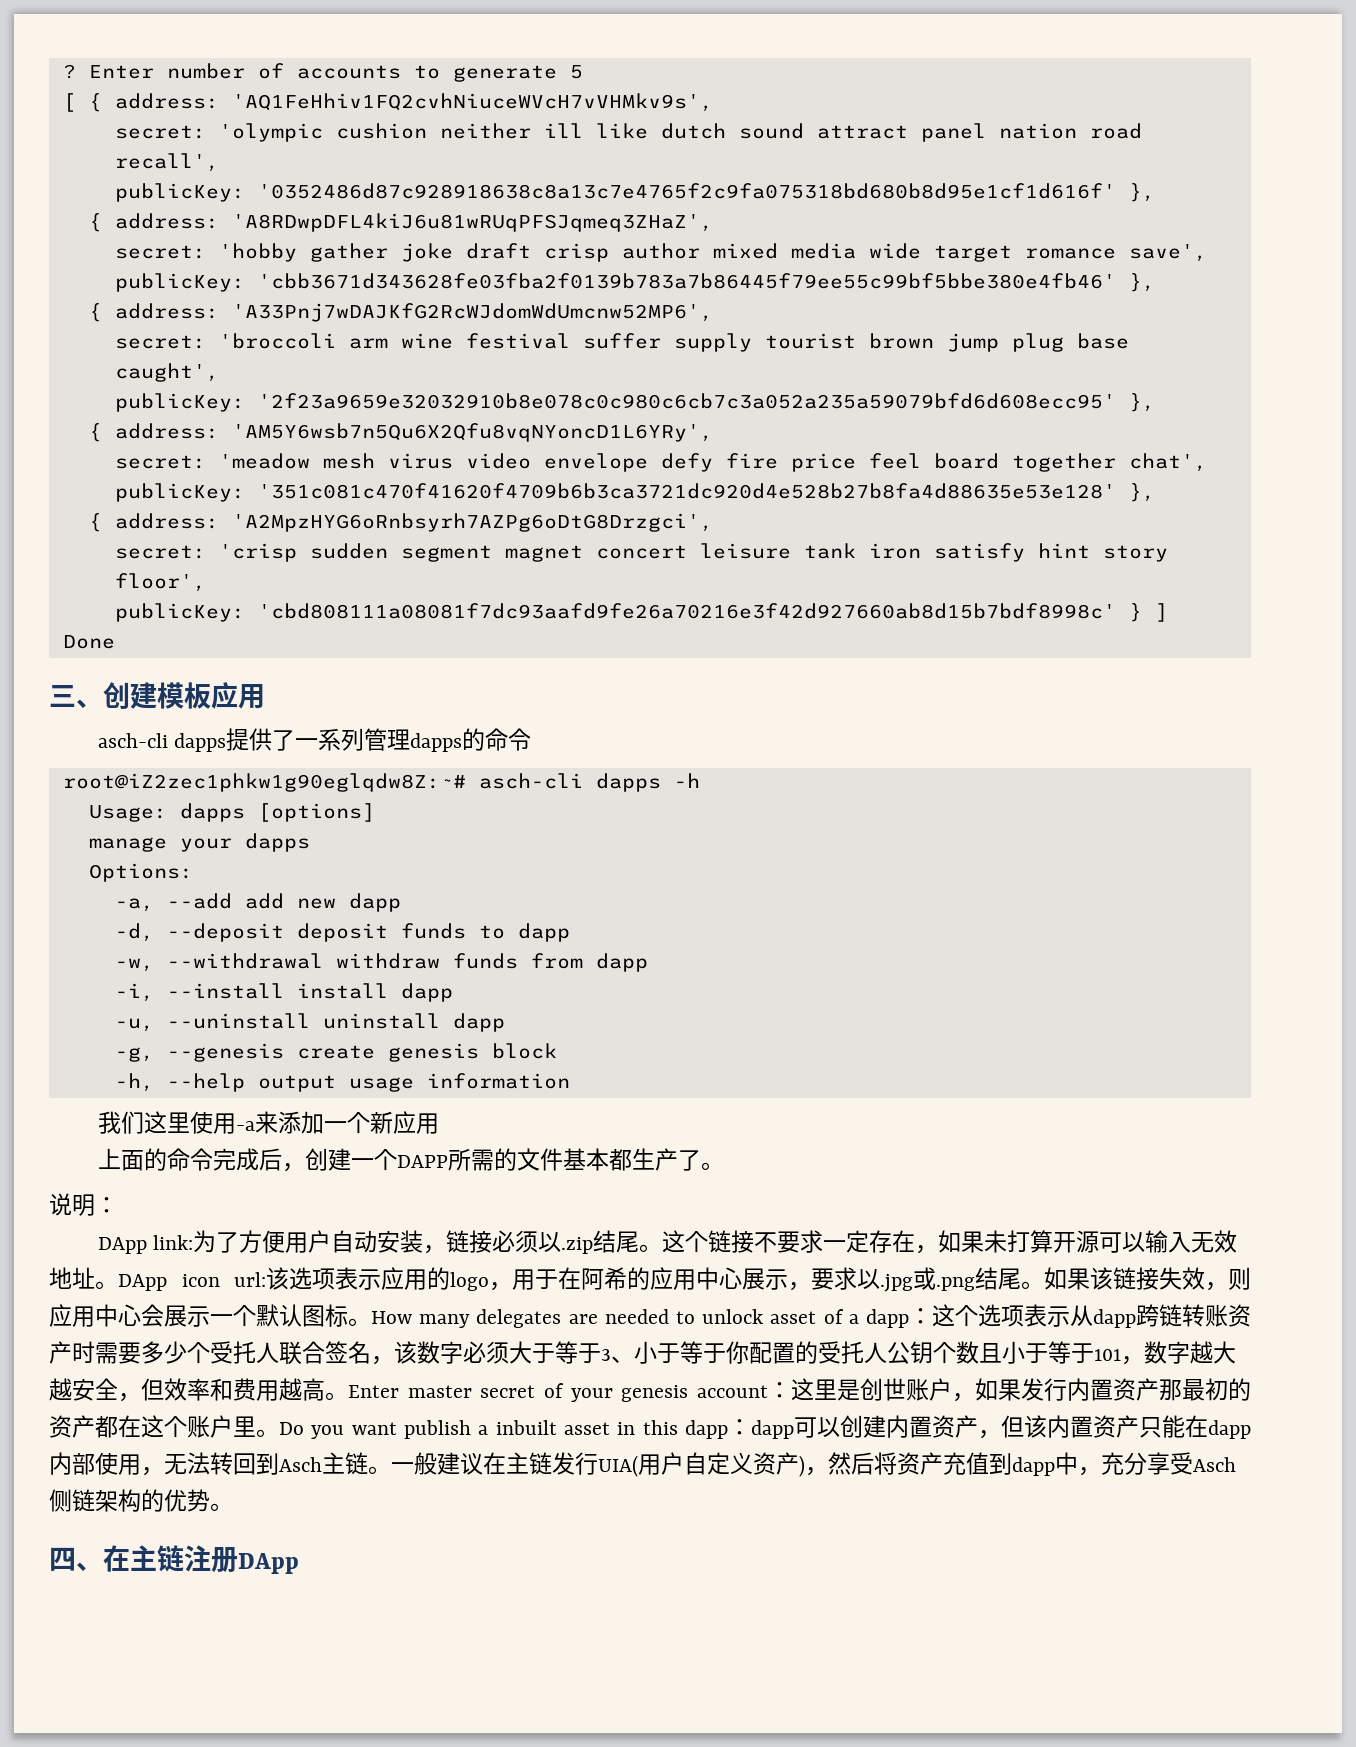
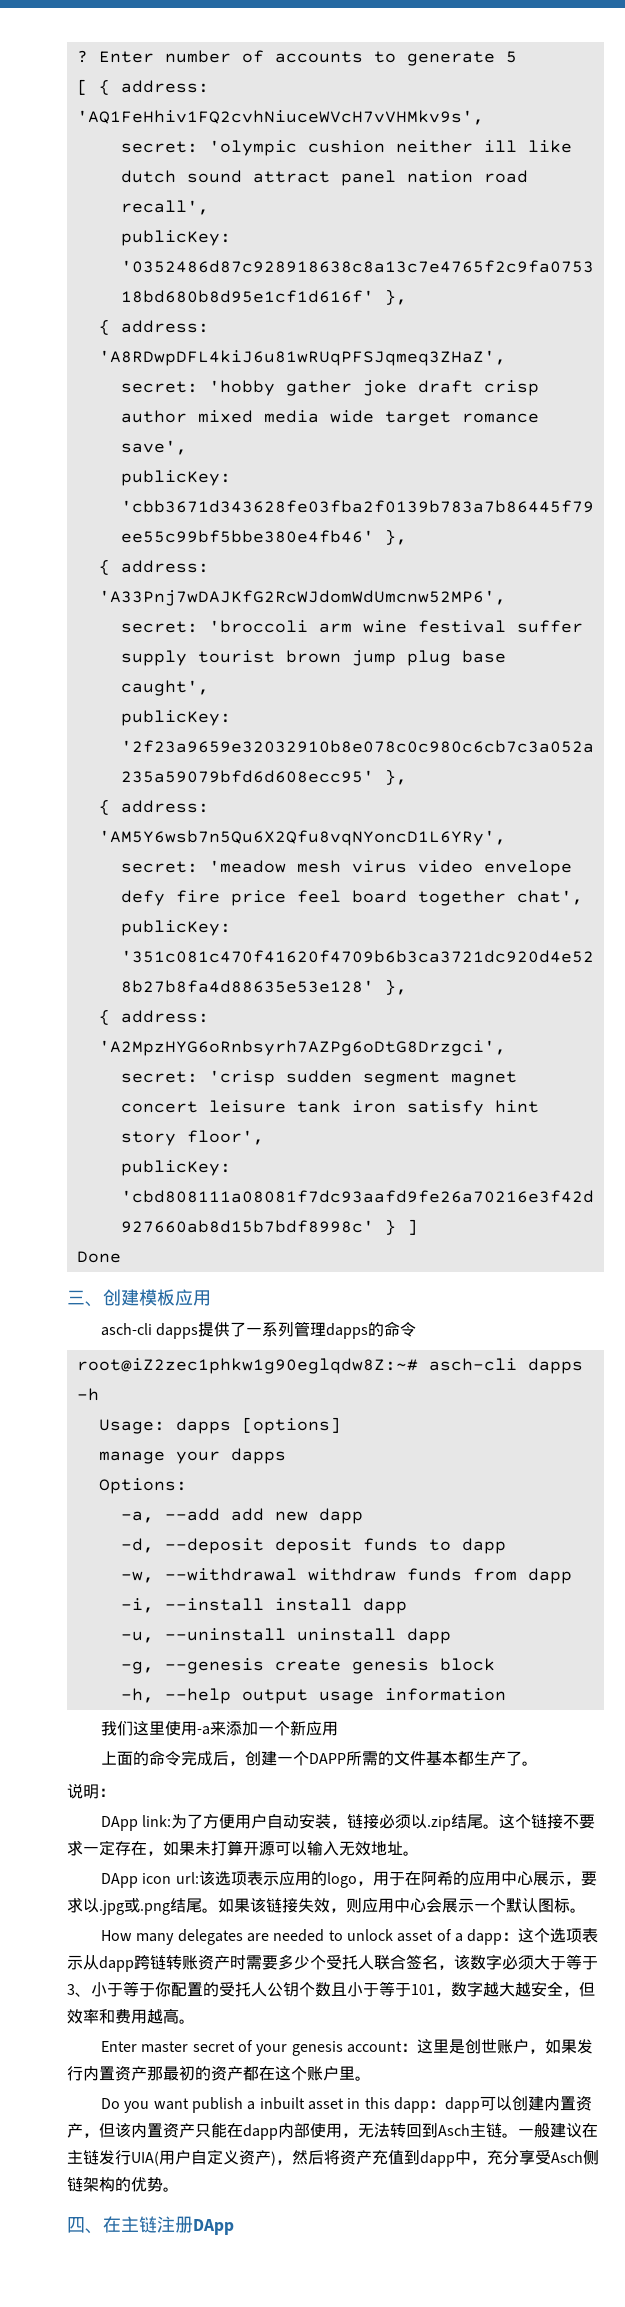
(118, 1285) none -> (419, 1853) //
(371, 1322) none -> (586, 1910) //
(348, 1396) none -> (195, 2021) //
(279, 1433) none -> (371, 2078) //

